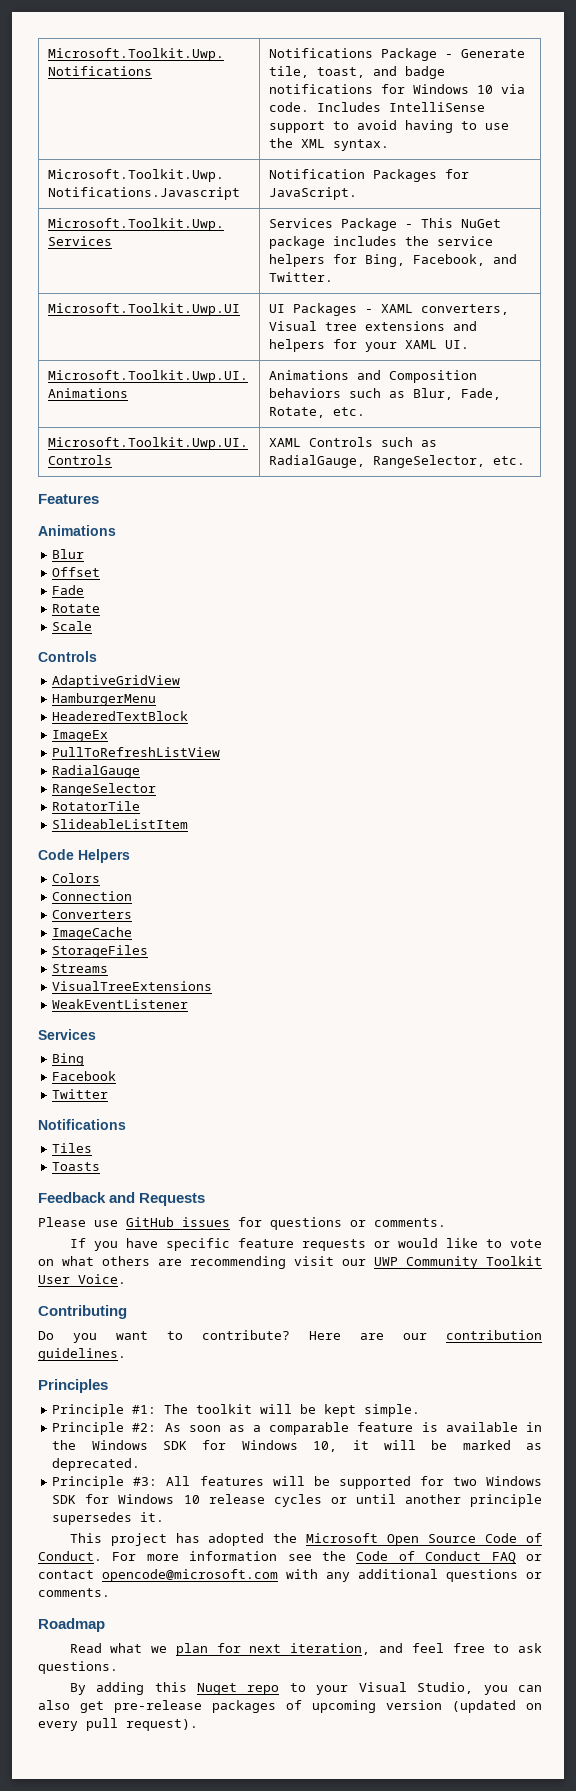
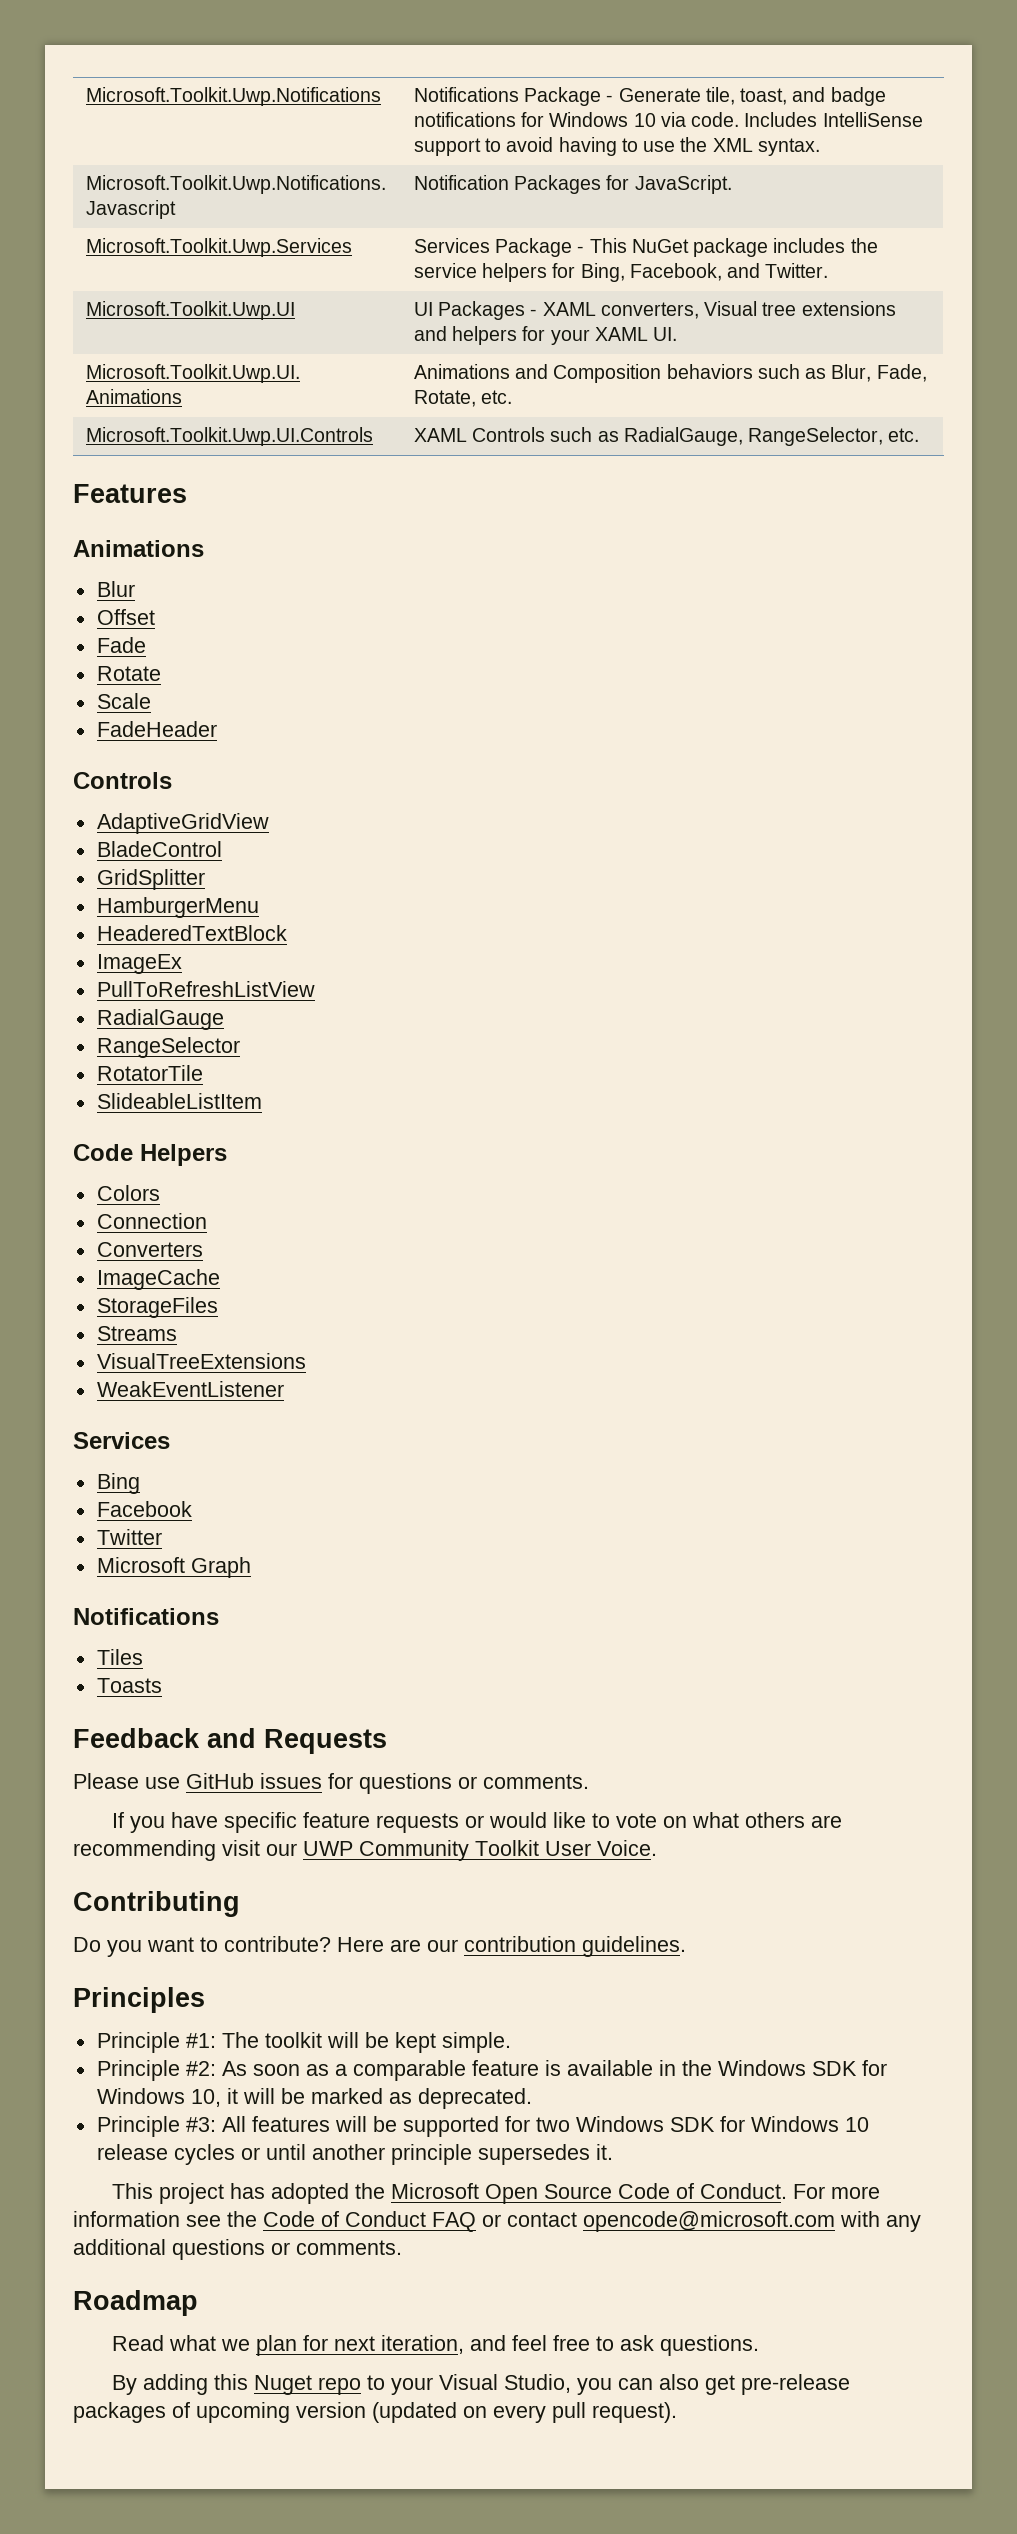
(93, 626) none -> [96,721,217,737] // FadeHeader
(181, 681) none -> [96,841,222,857] [96,869,205,890] // BladeControl // GridSplitter
(109, 1094) none -> [96,1557,251,1578] // Microsoft Graph

